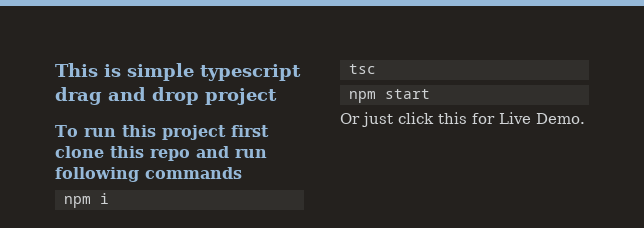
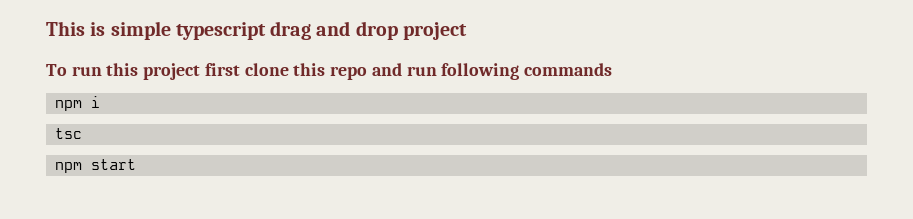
[340,112,585,127] // Or just click this for Live Demo. -> (136, 164) none

